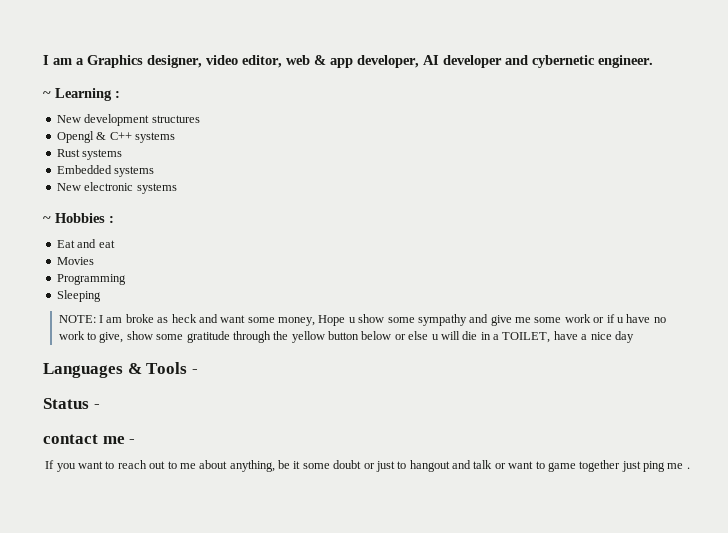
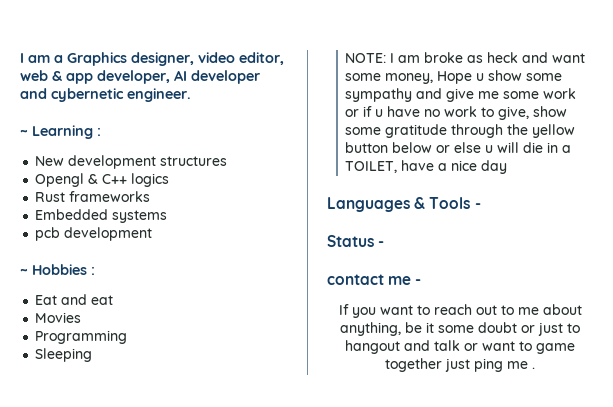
[134,132,175,143] systems -> [131,173,170,187] logics
[82,149,123,160] systems -> [69,191,151,202] frameworks
[56,182,177,194] New electronic systems -> [35,227,153,241] pcb development

